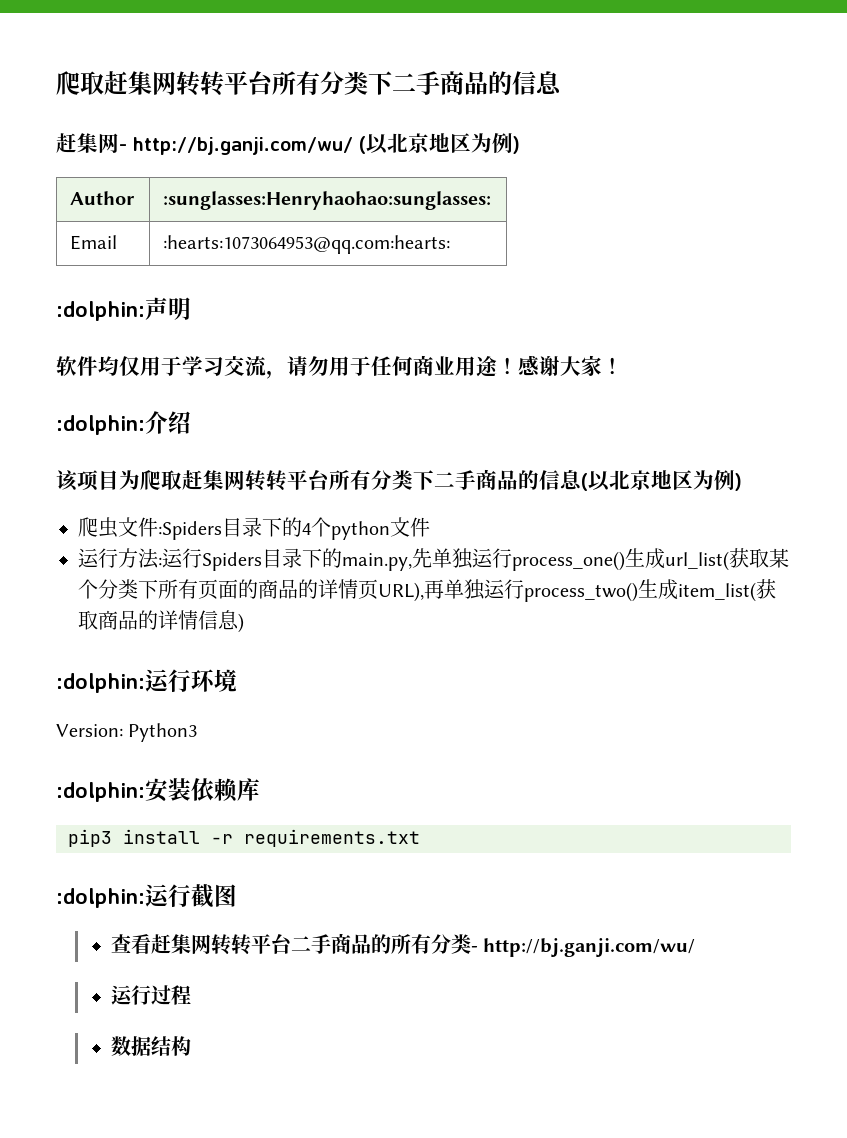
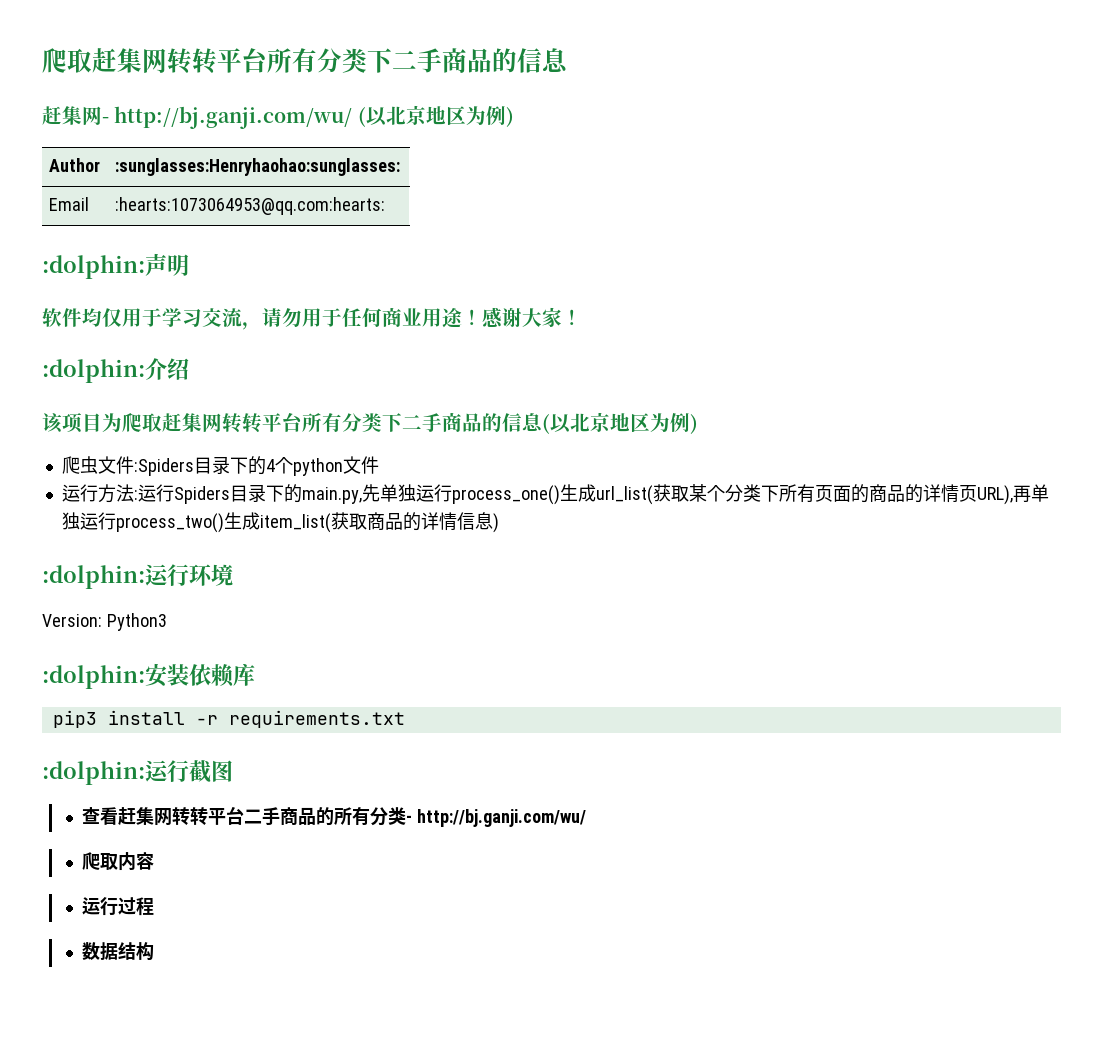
(696, 947) none -> [81,852,154,871] // 爬取内容

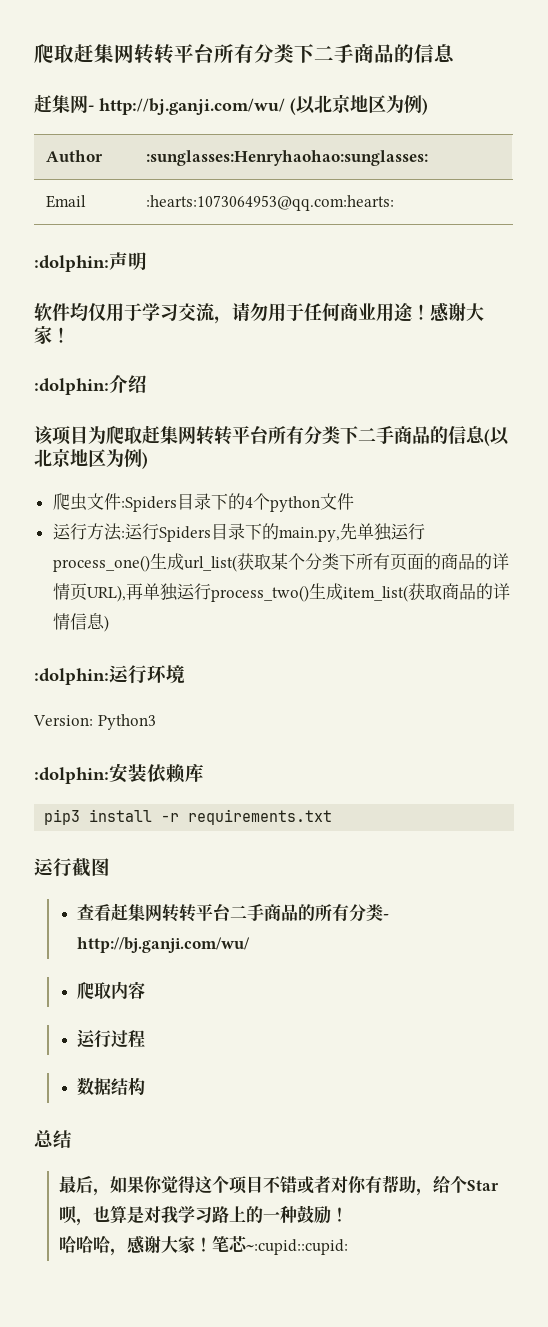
[42,761,145,785] :dolphin: -> (333, 817) none
(154, 951) none -> [34,1130,72,1149] [58,1175,499,1196] [58,1205,348,1226] [58,1235,348,1256] // 总结 // 最后，如果你觉得这个项目不错或者对你有帮助，给个Star呗，也算是对我学习路上的一种鼓励！ // 哈哈哈，感谢大家！笔芯~:cupid::cupid:

